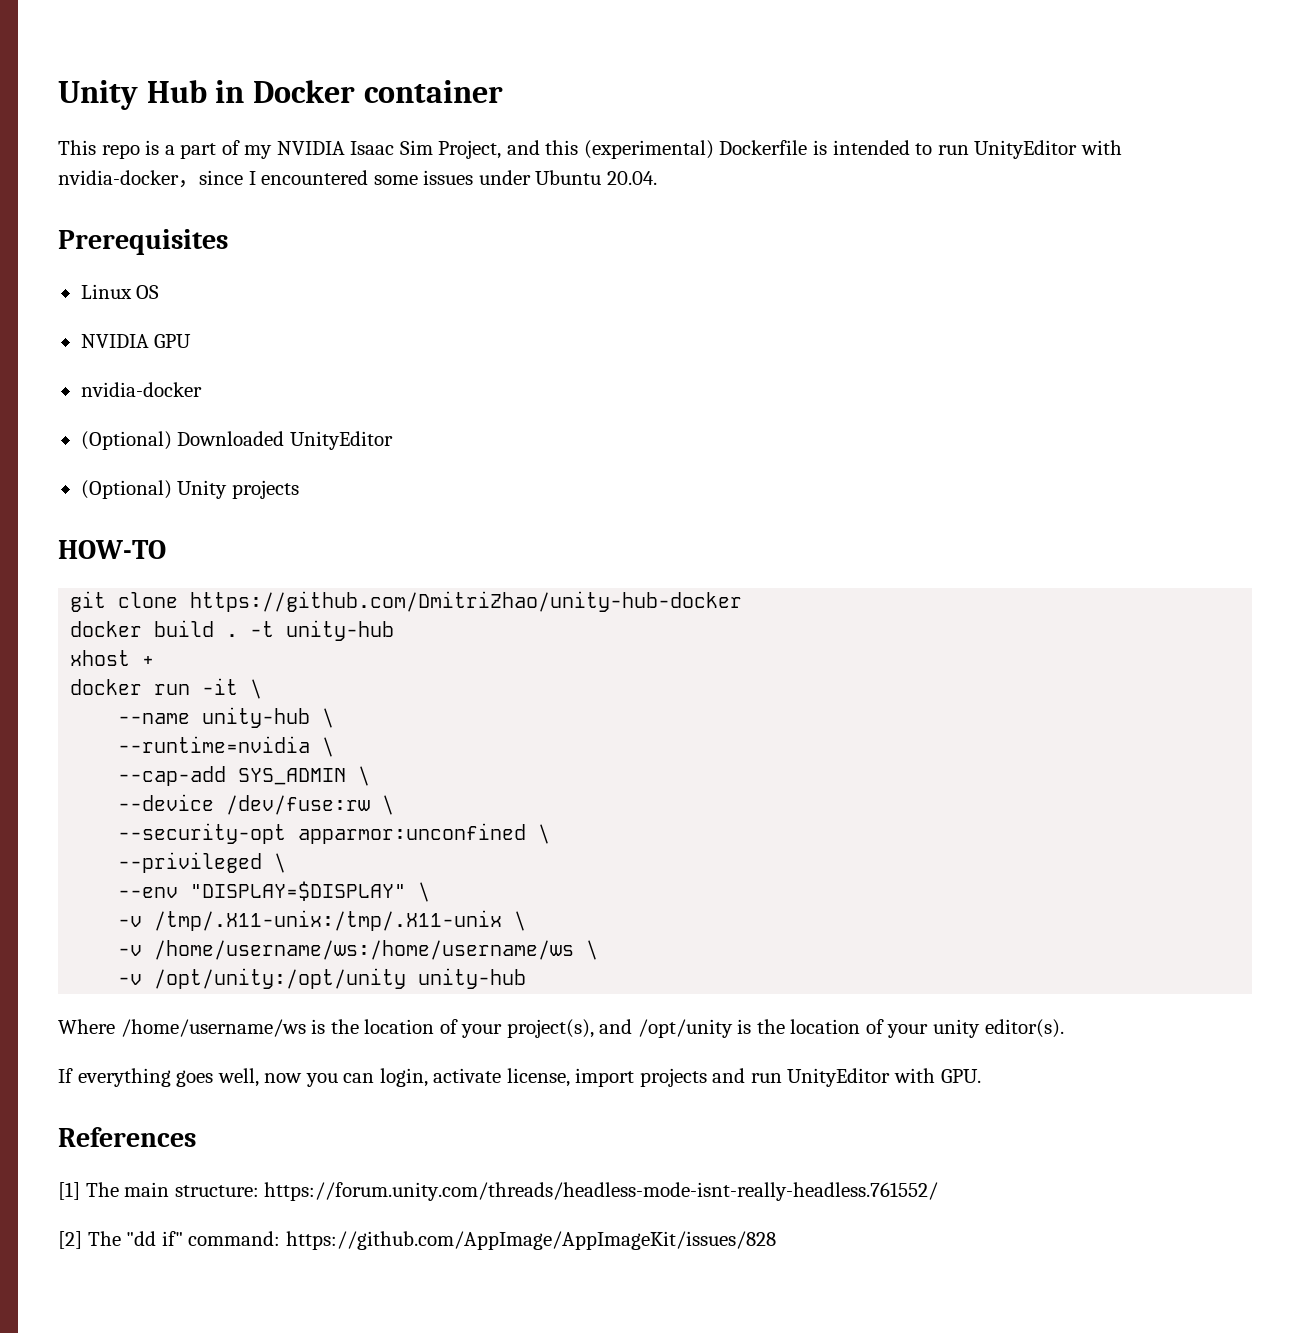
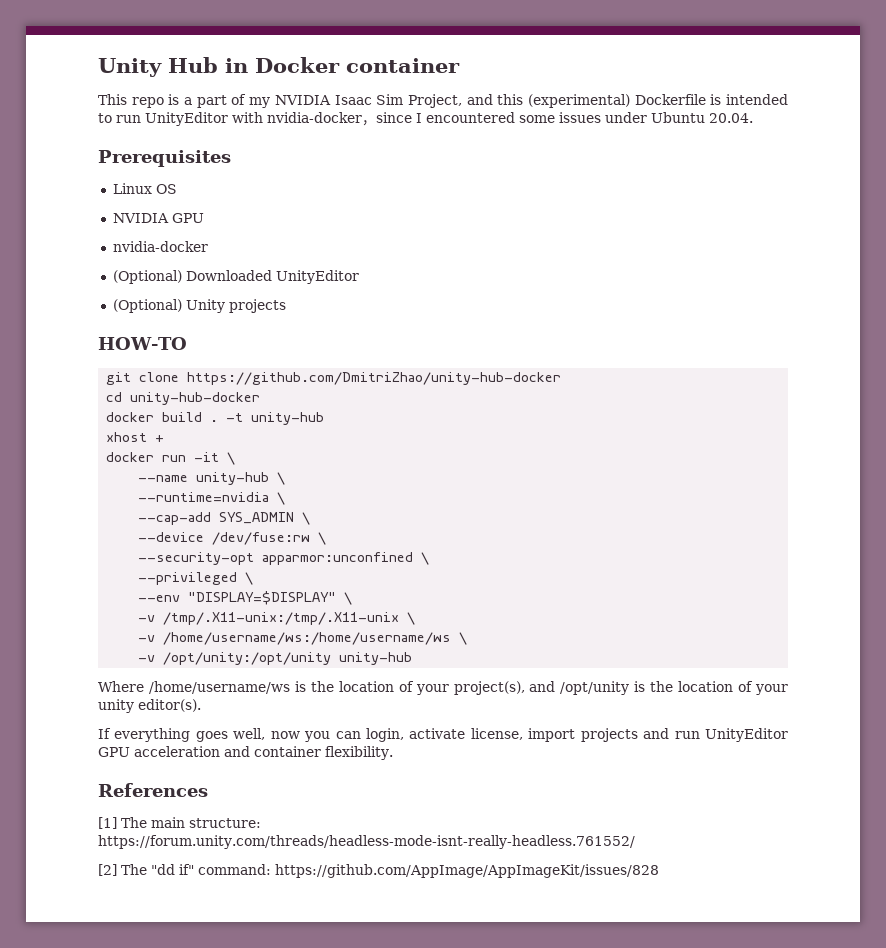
(743, 601) none -> [106,392,261,405] // cd unity-hub-docker
[894,1068,981,1083] with GPU. -> [98,746,393,760] GPU acceleration and container flexibility.

